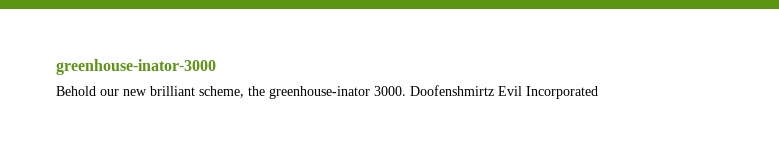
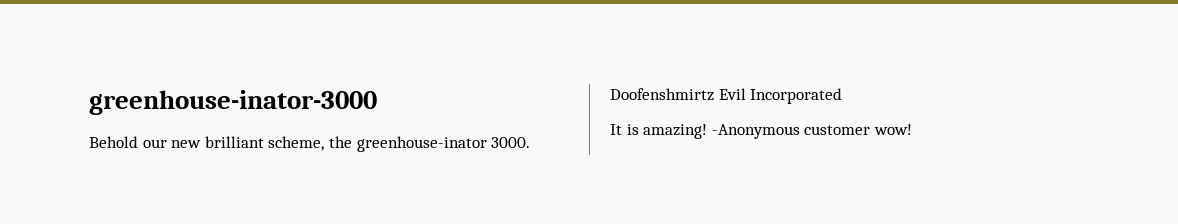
(598, 92) none -> [610,124,912,139] // It is amazing! -Anonymous customer wow!

